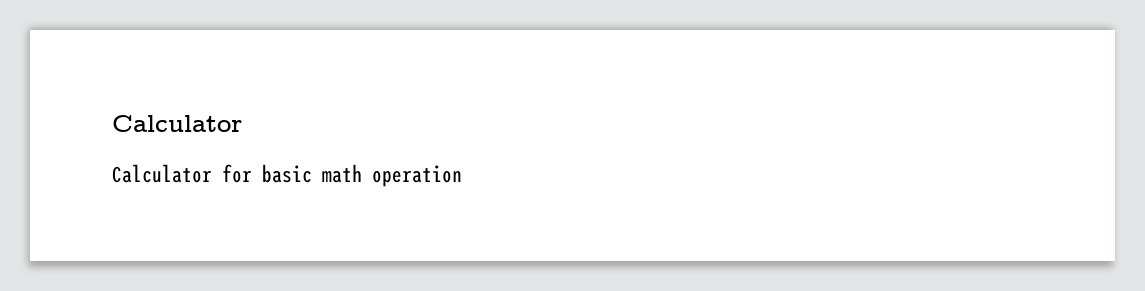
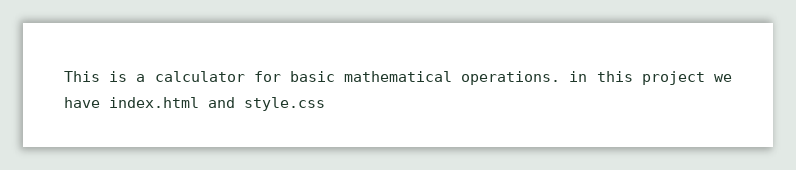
[112,115,242,132] [112,164,462,187] Calculator // Calculator for basic math operation -> [64,71,732,85] [64,97,325,111] This is a calculator for basic mathematical operations. in this project we have index.html and style.css

